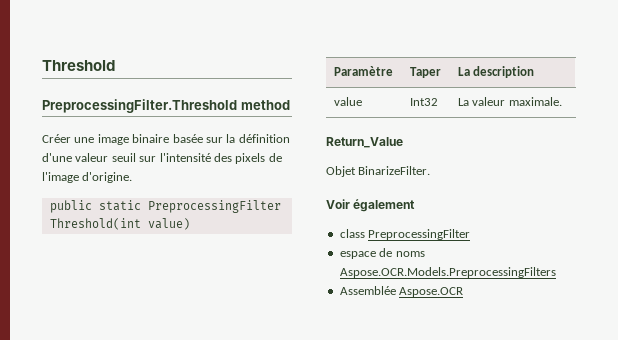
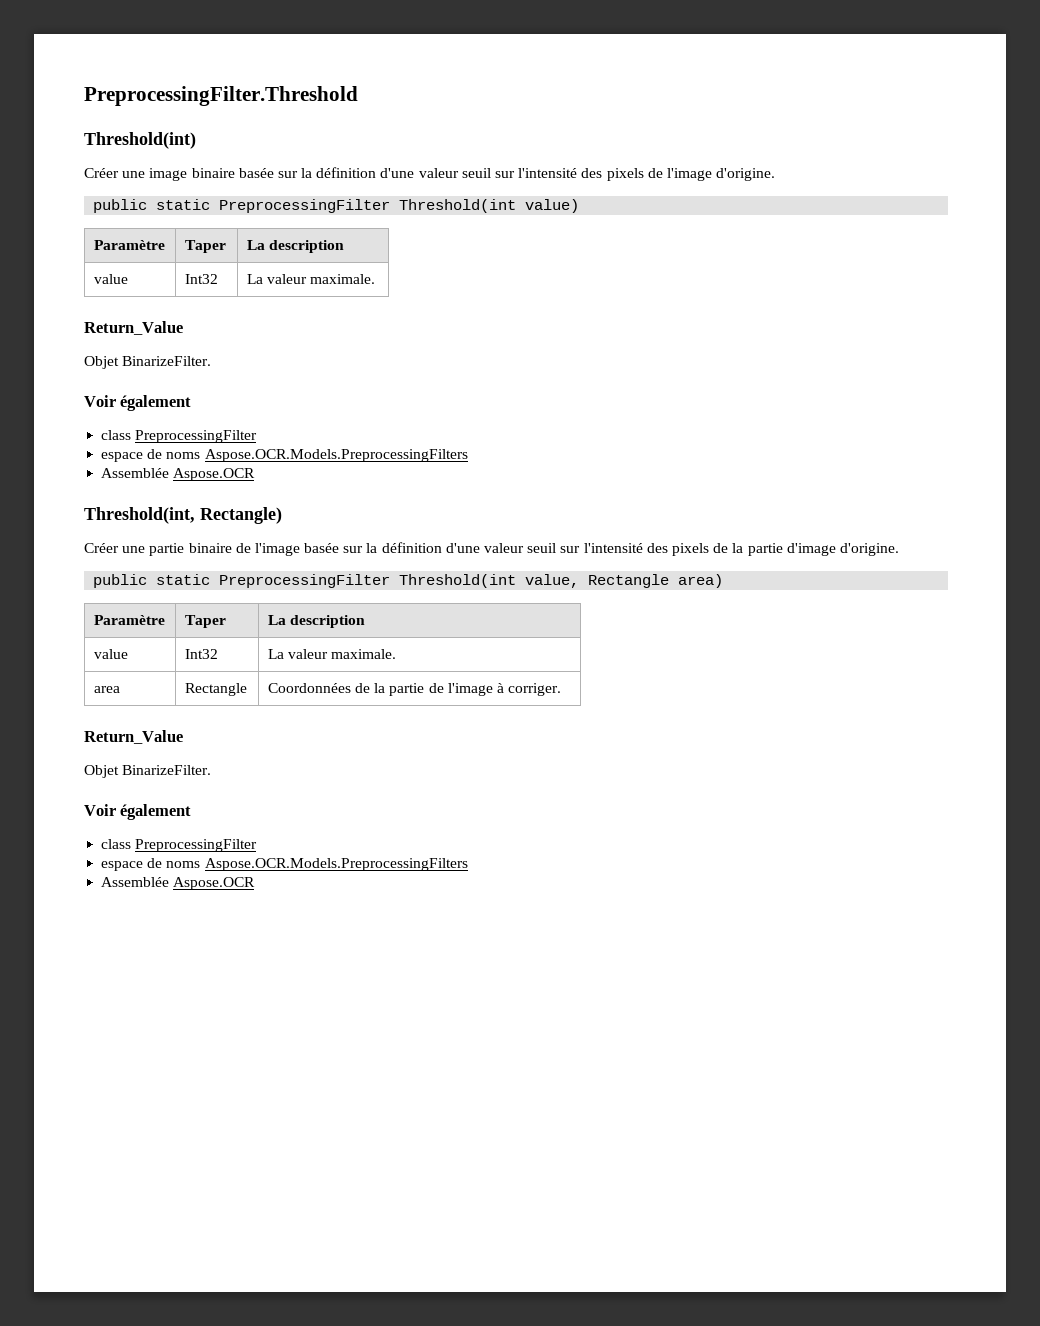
[42,60,115,71] [42,99,290,113] Threshold // PreprocessingFilter.Threshold method -> [84,86,358,106] [84,132,196,149] PreprocessingFilter.Threshold // Threshold(int)
(464, 292) none -> [84,507,282,524] [84,542,899,556] [93,574,724,588] [93,615,165,625] [184,615,226,628] [267,615,365,628] [93,649,128,659] [184,649,218,659] [267,649,397,659] [93,686,120,693] [184,683,247,696] [267,683,562,696] [84,730,183,744] [84,765,212,778] [84,804,192,820] [101,839,258,852] [101,858,468,871] [101,877,256,890] // Threshold(int, Rectangle) // Créer une partie binaire de l'image basée sur la définition d'une valeur seuil sur l'intensité des pixels de la partie d'image d'origine. // public static PreprocessingFilter Threshold(int value, Rectangle area) // Paramètre | Taper | La description // value | Int32 | La valeur maximale. // area | Rectangle | Coordonnées de la partie de l'image à corriger. // Return_Value // Objet BinarizeFilter. // Voir également // class PreprocessingFilter // espace de noms Aspose.OCR.Models.PreprocessingFilters // Assemblée Aspose.OCR

